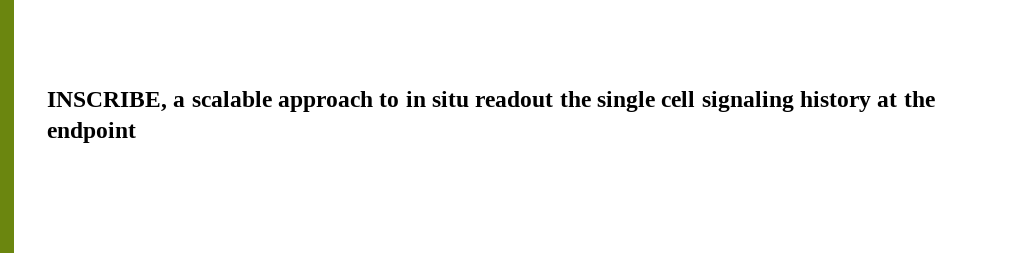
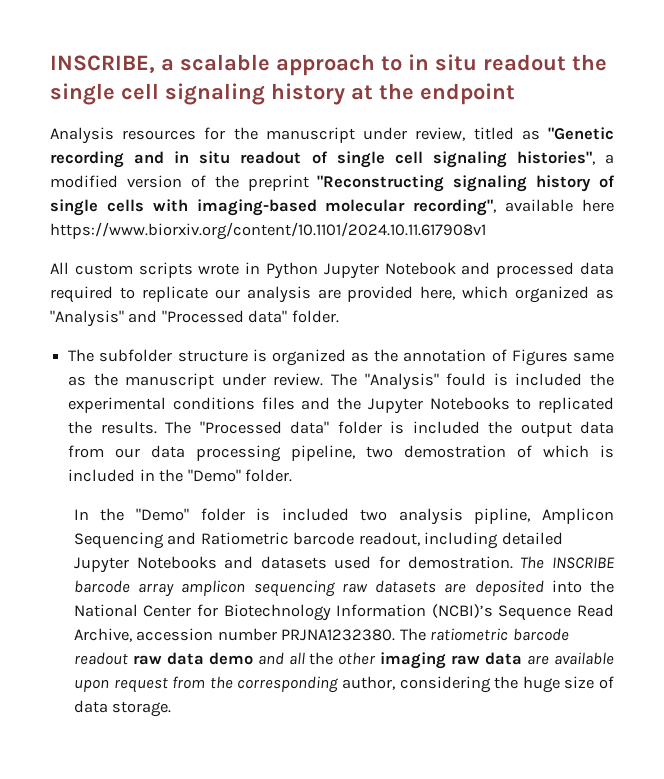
(136, 132) none -> [50,127,614,144] [50,151,615,168] [50,175,615,192] [50,199,615,216] [50,222,486,240] [50,262,614,279] [50,286,614,303] [50,310,339,327] [68,349,615,366] [68,373,614,390] [68,397,614,414] [68,421,615,437] [68,445,615,462] [68,469,292,482] [73,508,614,525] [73,532,563,549] [73,556,616,573] [73,580,615,597] [73,604,615,621] [73,628,569,642] [73,652,614,669] [73,676,614,693] [73,700,172,717] // Analysis resources for the manuscript under review, titled as "Genetic recording and in situ readout of single cell signaling histories", a modified version of the preprint "Reconstructing signaling history of single cells with imaging-based molecular recording", available here https://www.biorxiv.org/content/10.1101/2024.10.11.617908v1 // All custom scripts wrote in Python Jupyter Notebook and processed data required to replicate our analysis are provided here, which organized as "Analysis" and "Processed data" folder. // The subfolder structure is organized as the annotation of Figures same as the manuscript under review. The "Analysis" fould is included the experimental conditions files and the Jupyter Notebooks to replicated the results. The "Processed data" folder is included the output data from our data processing pipeline, two demostration of which is included in the "Demo" folder. // In the "Demo" folder is included two analysis pipline, Amplicon Sequencing and Ratiometric barcode readout, including detailed Jupyter Notebooks and datasets used for demostration. The INSCRIBE barcode array amplicon sequencing raw datasets are deposited into the National Center for Biotechnology Information (NCBI)’s Sequence Read Archive, accession number PRJNA1232380. The ratiometric barcode readout raw data demo and all the other imaging raw data are available upon request from the corresponding author, considering the huge size of data storage.

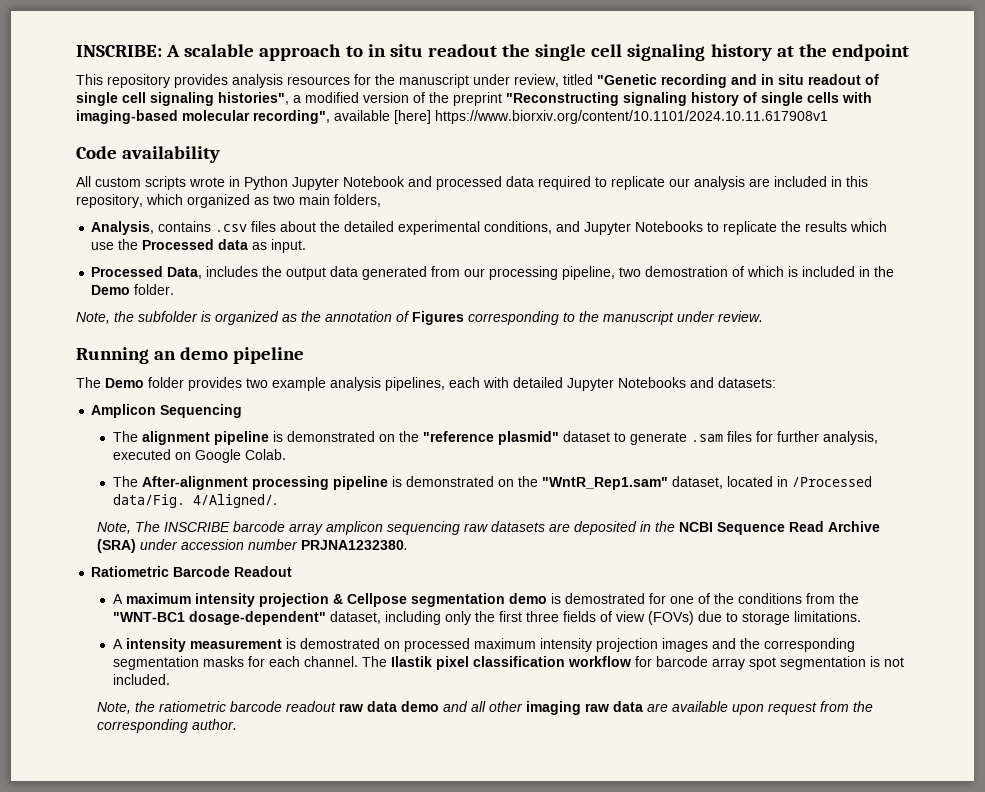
[50,55,174,73] INSCRIBE, a -> [76,45,181,57] INSCRIBE: A
[50,127,114,144] Analysis -> [76,74,283,88] This repository provides analysis
[521,130,540,140] as -> (593, 79) none
[582,199,615,212] here -> [394,110,431,124] [here]
(486, 231) none -> [76,146,221,163] // Code availability
[347,286,614,303] [50,310,339,327] [68,349,615,366] [68,373,614,390] [68,397,614,414] [68,421,480,434] provided here, which organized as "Analysis" and "Processed data" folder. // The subfolder structure is organized as the annotation of Figures same as the manuscript under review. The "Analysis" fould is included the experimental conditions files and the Jupyter Notebooks to replicated the results. The "Processed data" folder is included -> [774,176,868,187] [76,194,381,208] [91,221,888,235] [91,239,307,253] [91,266,259,279] included in this repository, which organized as two main folders, // Analysis, contains .csv files about the detailed experimental conditions, and Jupyter Notebooks to replicate the results which use the Processed data as input. // Processed Data, includes
(615, 427) none -> [362,266,428,280] generated
[151,445,186,458] data -> (486, 272) none
[187,469,292,482] [73,508,614,525] [73,532,563,549] [73,556,513,573] "Demo" folder. // In the "Demo" folder is included two analysis pipline, Amplicon Sequencing and Ratiometric barcode readout, including detailed Jupyter Notebooks and datasets used for demostration. -> [91,284,175,295] [76,311,763,325] [76,347,305,364] [76,377,776,391] [91,404,243,418] [112,431,878,445] [112,449,286,463] [112,476,872,490] [112,494,277,508] [97,522,132,534] Demo folder. // Note, the subfolder is organized as the annotation of Figures corresponding to the manuscript under review. // Running an demo pipeline // The Demo folder provides two example analysis pipelines, each with detailed Jupyter Notebooks and datasets: // Amplicon Sequencing // The alignment pipeline is demonstrated on the "reference plasmid" dataset to generate .sam files for further analysis, executed on Google Colab. // The After-alignment processing pipeline is demonstrated on the "WntR_Rep1.sam" dataset, located in /Processed data/Fig. 4/Aligned/. // Note,
[551,580,615,593] [73,604,615,621] [73,628,426,642] into the National Center for Biotechnology Information (NCBI)’s Sequence Read Archive, accession number PRJNA1232380. The -> [640,521,881,535] [97,539,409,553] [91,566,293,577] [112,593,859,607] [112,611,861,625] [112,638,855,652] [112,656,904,670] [112,674,170,685] [97,701,156,714] in the NCBI Sequence Read Archive (SRA) under accession number PRJNA1232380. // Ratiometric Barcode Readout // A maximum intensity projection & Cellpose segmentation demo is demostrated for one of the conditions from the "WNT-BC1 dosage-dependent" dataset, including only the first three fields of view (FOVs) due to storage limitations. // A intensity measurement is demostrated on processed maximum intensity projection images and the corresponding segmentation masks for each channel. The Ilastik pixel classification workflow for barcode array spot segmentation is not included. // Note, the
[309,652,334,665] the -> (487, 706) none
[341,676,614,693] [73,700,172,717] author, considering the huge size of data storage. -> [192,719,238,730] author.

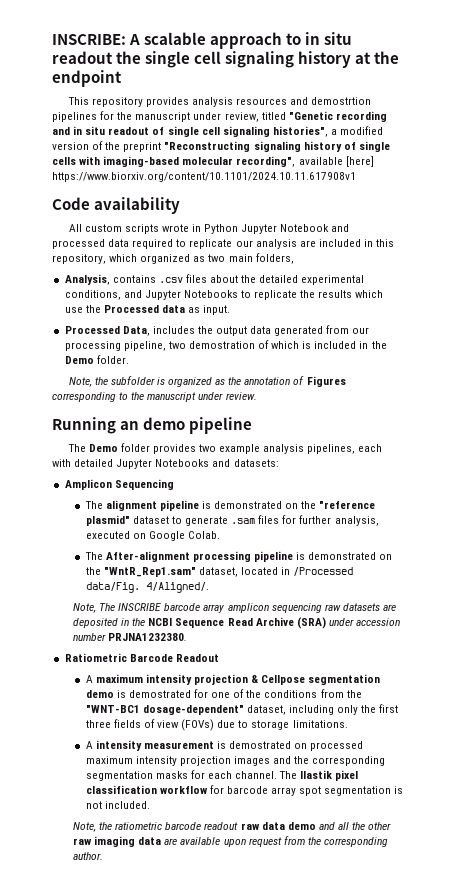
(350, 80) none -> [290,97,372,105] [52,112,97,122] and demostrtion pipelines
[489,701,610,715] other imaging raw -> [352,822,392,830] [73,836,136,847] the other raw imaging

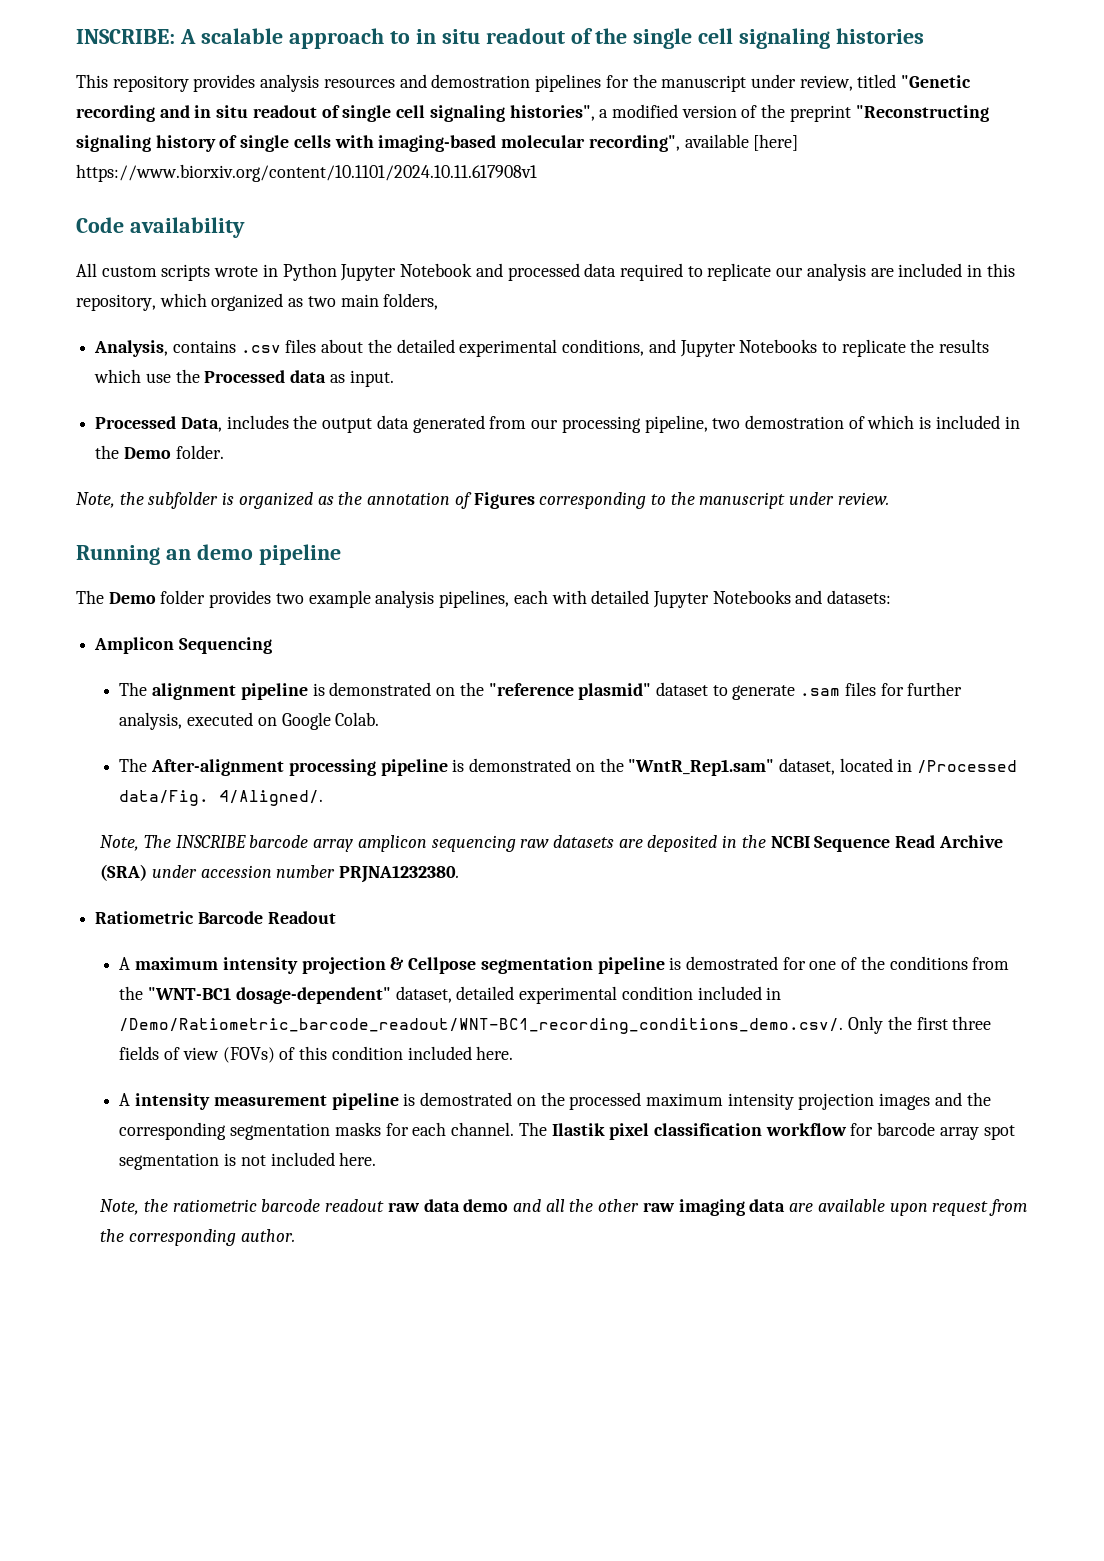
(113, 57) none -> [570,28,593,44] of
[298,51,400,68] [52,70,122,87] history at the endpoint -> [836,28,925,44] histories
[311,97,372,105] demostrtion -> [431,74,531,88] demostration
[85,690,114,698] demo -> [597,957,665,974] pipeline
[288,705,359,715] including only -> [456,986,782,1004] [119,1016,884,1034] detailed experimental condition included in /Demo/Ratiometric_barcode_readout/WNT-BC1_recording_conditions_demo.csv/. Only
[217,720,348,730] due to storage limitations. -> [279,1046,514,1060] of this condition included here.
(214, 745) none -> [331,1093,399,1110] pipeline
(308, 746) none -> [540,1092,565,1106] the
[104,801,150,809] included. -> [270,1152,377,1166] included here.

